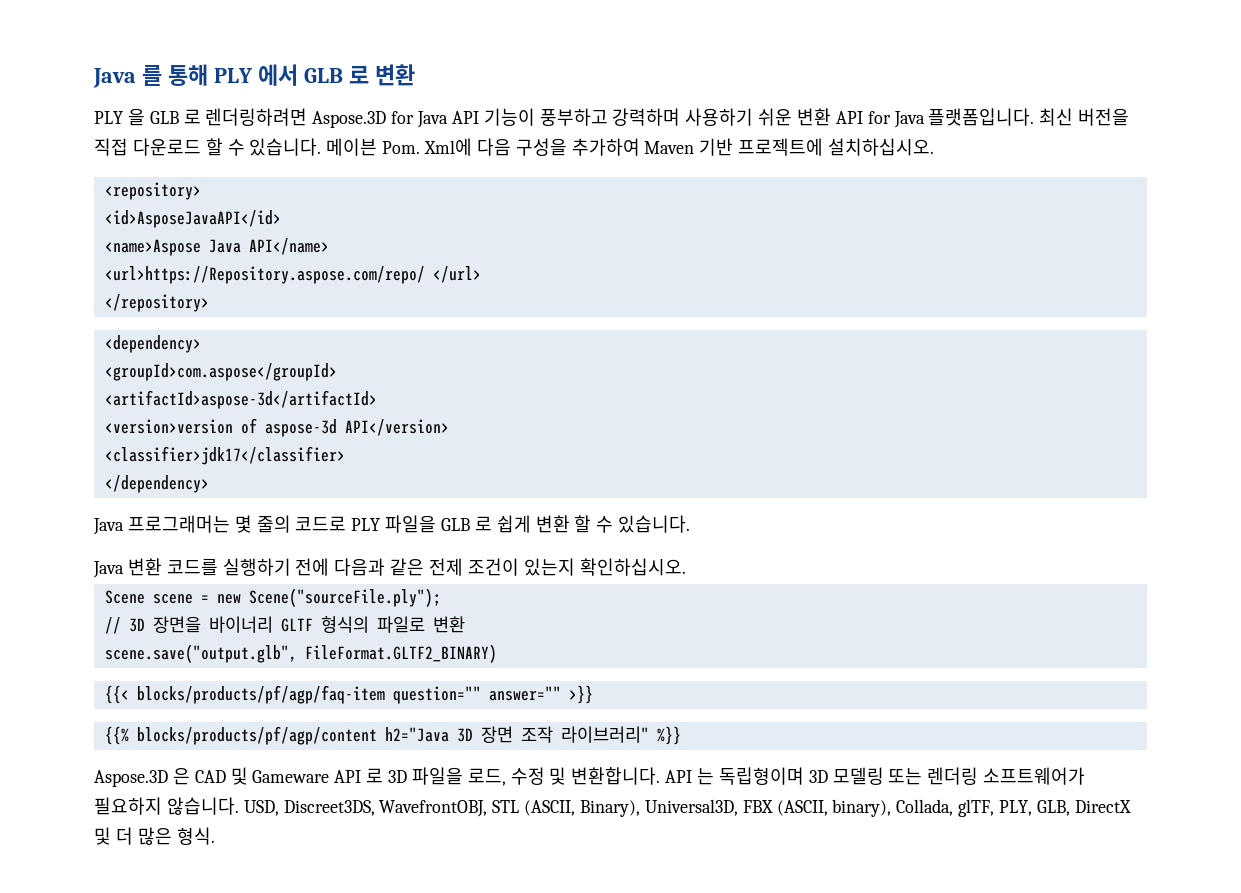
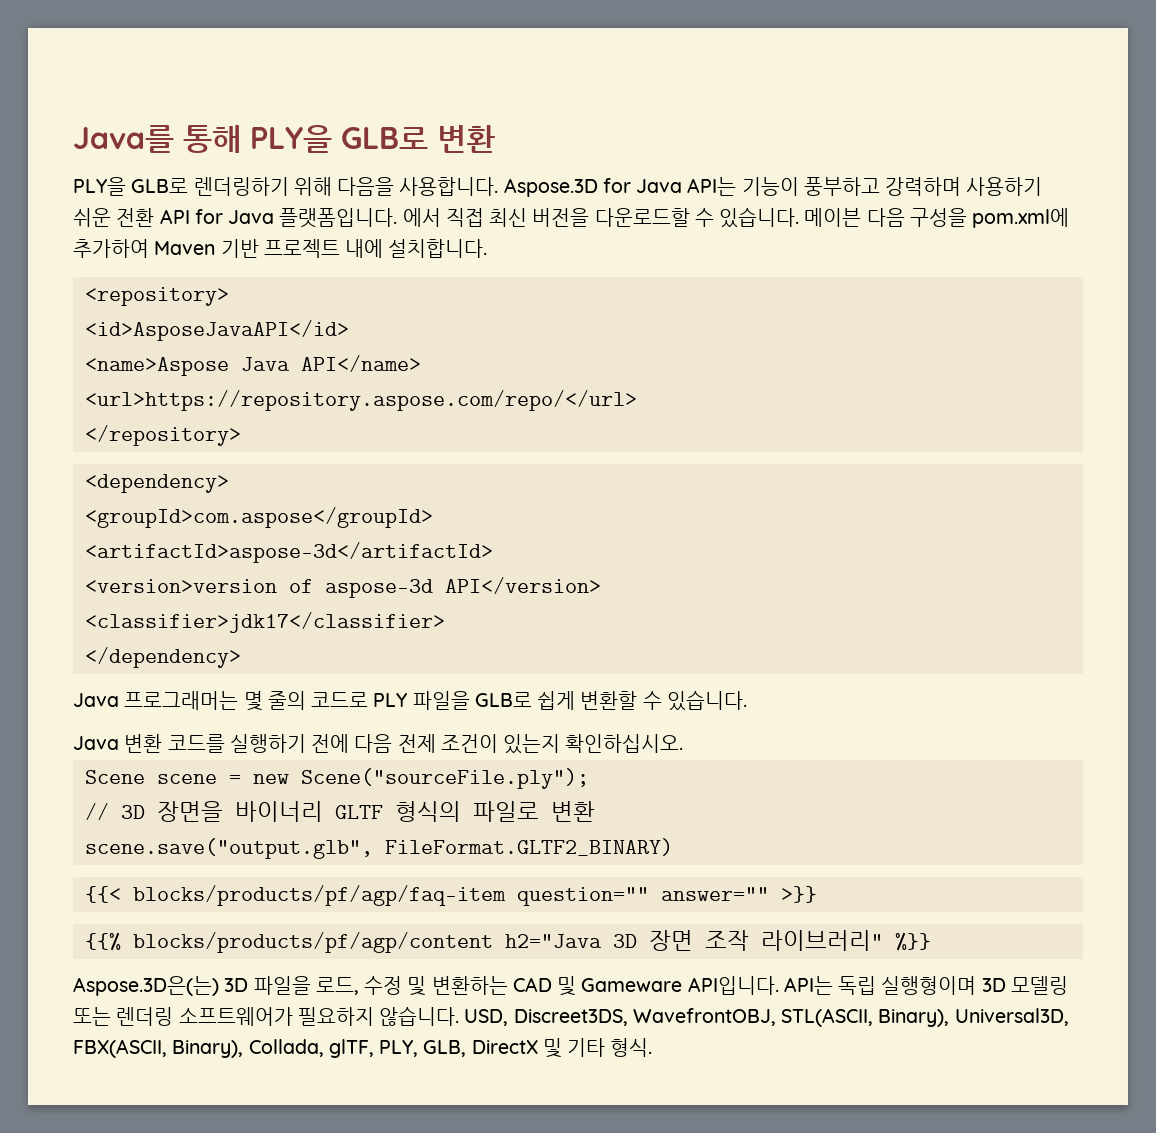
[93,64,415,88] [94,108,308,126] Java 를 통해 PLY 에서 GLB 로 변환 // PLY 을 GLB 로 렌더링하려면 -> [73,125,495,153] [73,177,499,196] Java를 통해 PLY을 GLB로 변환 // PLY을 GLB로 렌더링하기 위해 다음을 사용합니다.
[451,111,479,124] API -> [687,177,737,196] API는
[797,108,832,126] 변환 -> [116,208,155,227] 전환
[1039,108,1130,126] [94,138,223,156] 최신 버전을 직접 다운로드 할 -> [402,208,690,227] 에서 직접 최신 버전을 다운로드할
[382,138,473,156] Pom. Xml에 -> (862, 217) none
(567, 147) none -> [972,208,1070,228] pom.xml에
[738,138,935,156] 프로젝트에 설치하십시오. -> [263,239,488,258] 프로젝트 내에 설치합니다.
[104,266,481,284] <url>https://Repository.aspose.com/repo/ </url> -> [84,390,637,411] <url>https://repository.aspose.com/repo/</url>
[441,515,592,533] GLB 로 쉽게 변환 할 -> [474,691,638,710] GLB로 쉽게 변환할
[334,558,425,576] 다음과 같은 -> [354,734,393,753] 다음
[94,767,384,787] Aspose.3D 은 CAD 및 Gameware API 로 -> [73,976,219,996] Aspose.3D은(는)
[571,767,804,785] 변환합니다. API 는 독립형이며 -> [431,976,977,996] 변환하는 CAD 및 Gameware API입니다. API는 독립 실행형이며
[492,799,892,817] STL (ASCII, Binary), Universal3D, FBX (ASCII, binary), -> [781,1008,1069,1027] [73,1039,244,1058] STL(ASCII, Binary), Universal3D, FBX(ASCII, Binary),
[115,827,172,845] 더 많은 -> [567,1038,606,1057] 기타

